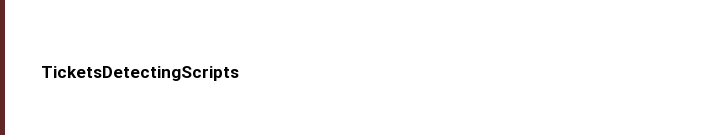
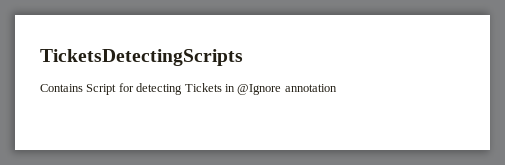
(239, 73) none -> [40,83,337,95] // Contains Script for detecting Tickets in @Ignore annotation

